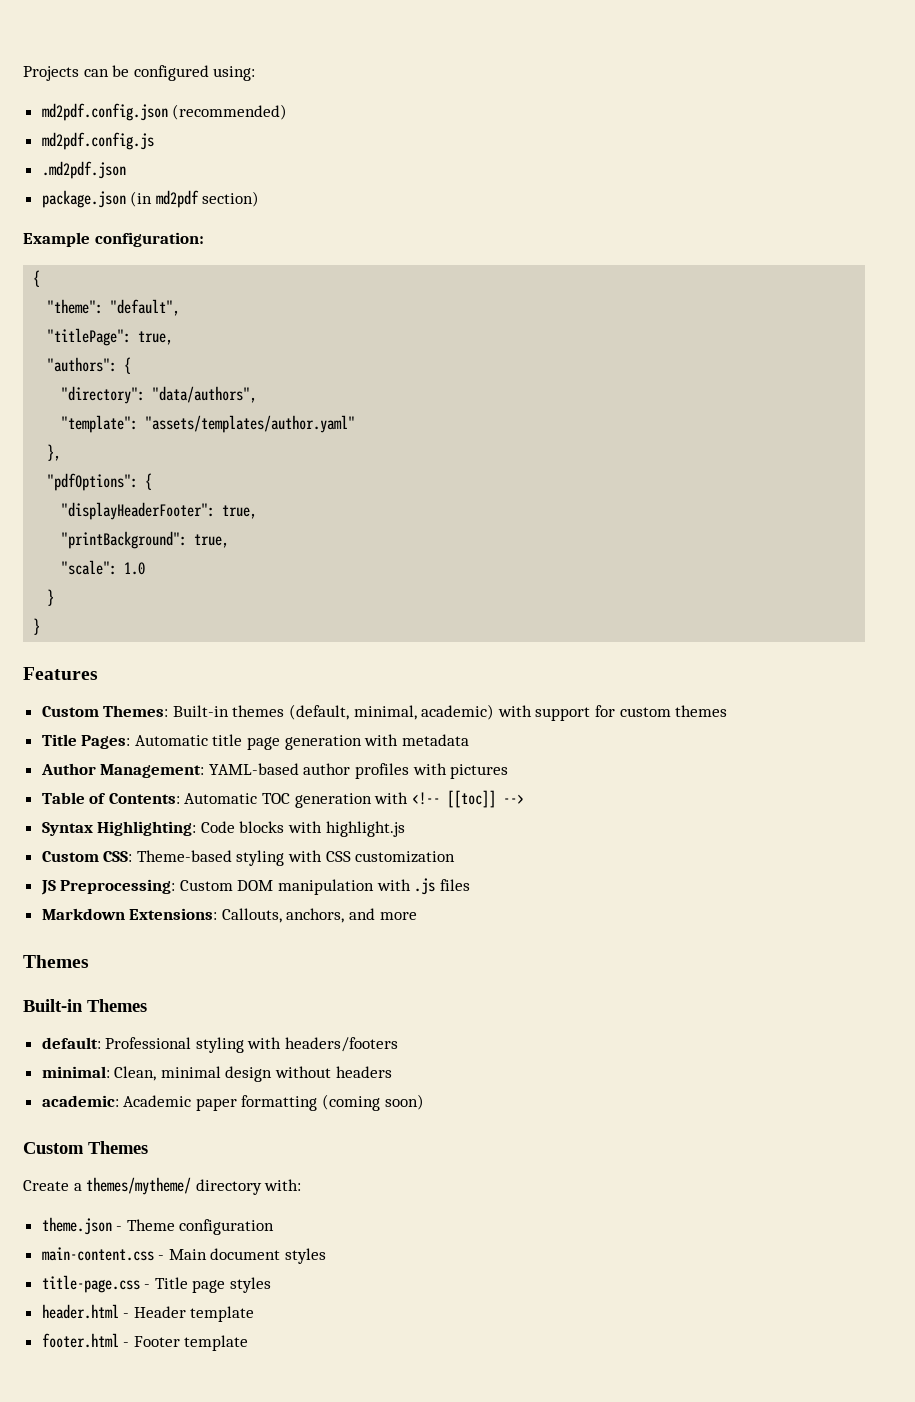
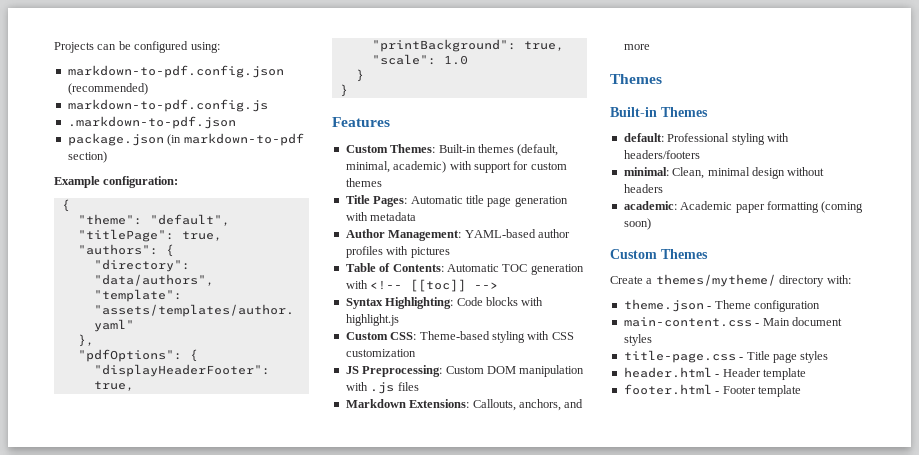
[41,103,168,121] md2pdf.config.json -> [67,65,284,78] markdown-to-pdf.config.json
[41,132,154,150] [41,161,126,179] md2pdf.config.js // .md2pdf.json -> [67,99,268,112] [67,116,236,129] markdown-to-pdf.config.js // .markdown-to-pdf.json
[155,190,199,208] md2pdf -> [183,133,304,146] markdown-to-pdf

